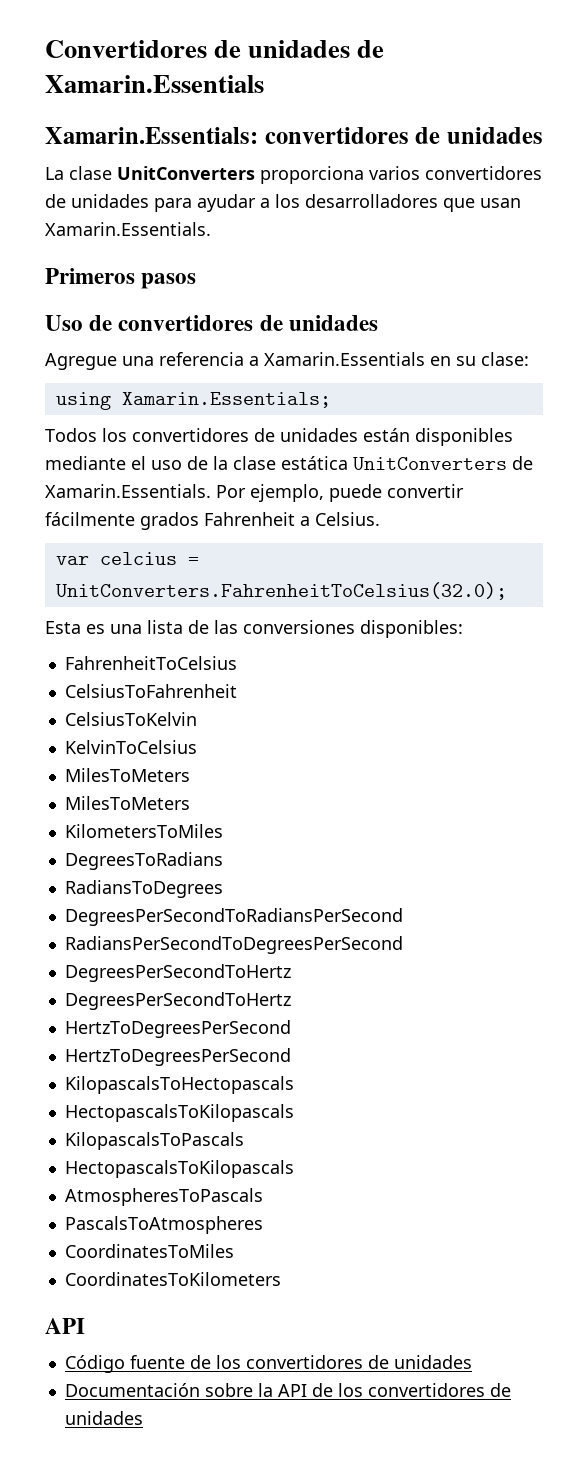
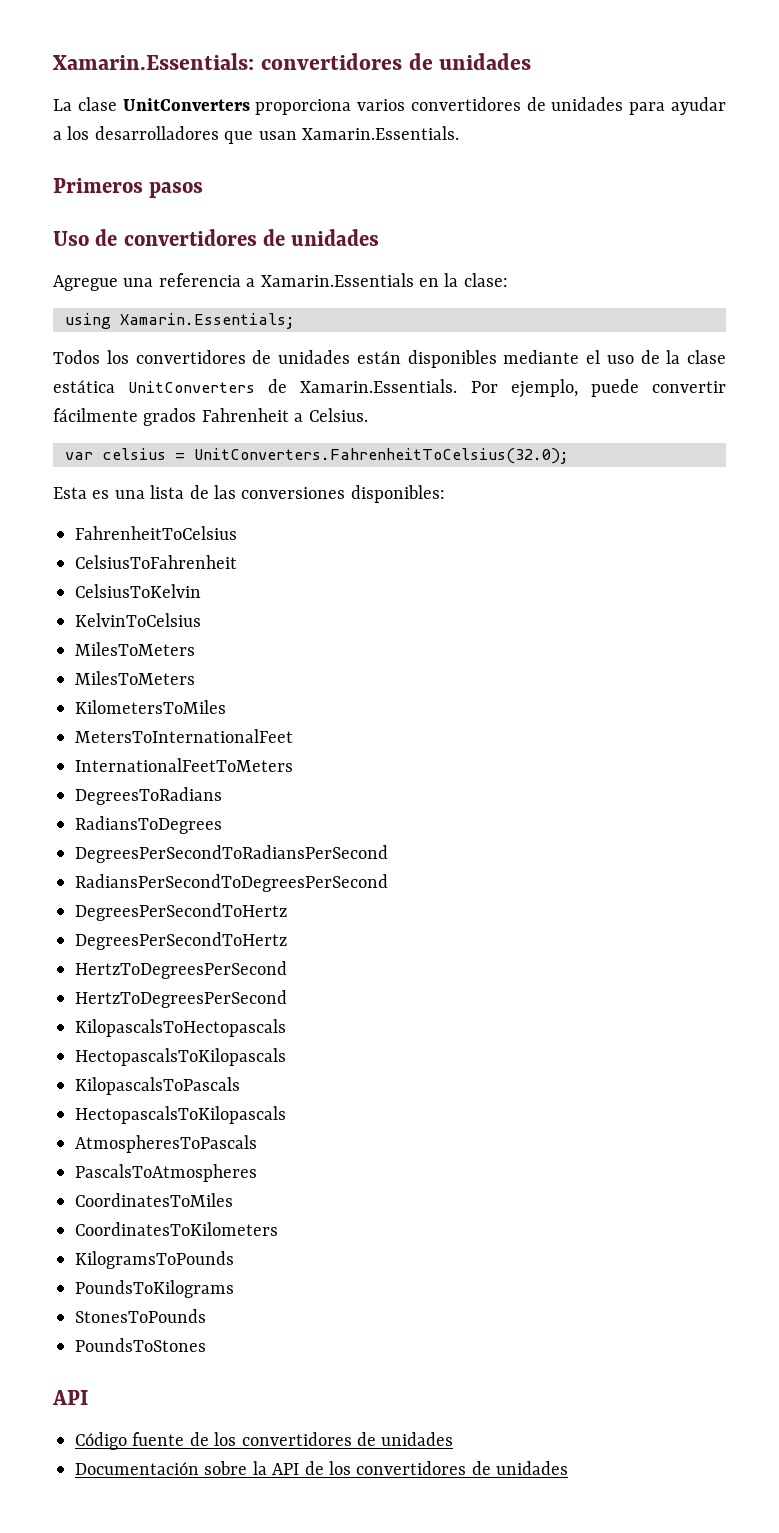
[45,40,385,58] [45,75,264,93] Convertidores de unidades de Xamarin.Essentials // -> (52, 61) none
[456,356,476,366] su -> [444,273,459,287] la
[99,552,177,565] celcius -> [102,448,166,460] celsius
(223, 831) none -> [75,729,293,743] [75,758,293,772] // MetersToInternationalFeet // InternationalFeetToMeters
(281, 1279) none -> [75,1251,234,1269] [75,1280,234,1298] [75,1309,206,1323] [75,1338,206,1352] // KilogramsToPounds // PoundsToKilograms // StonesToPounds // PoundsToStones

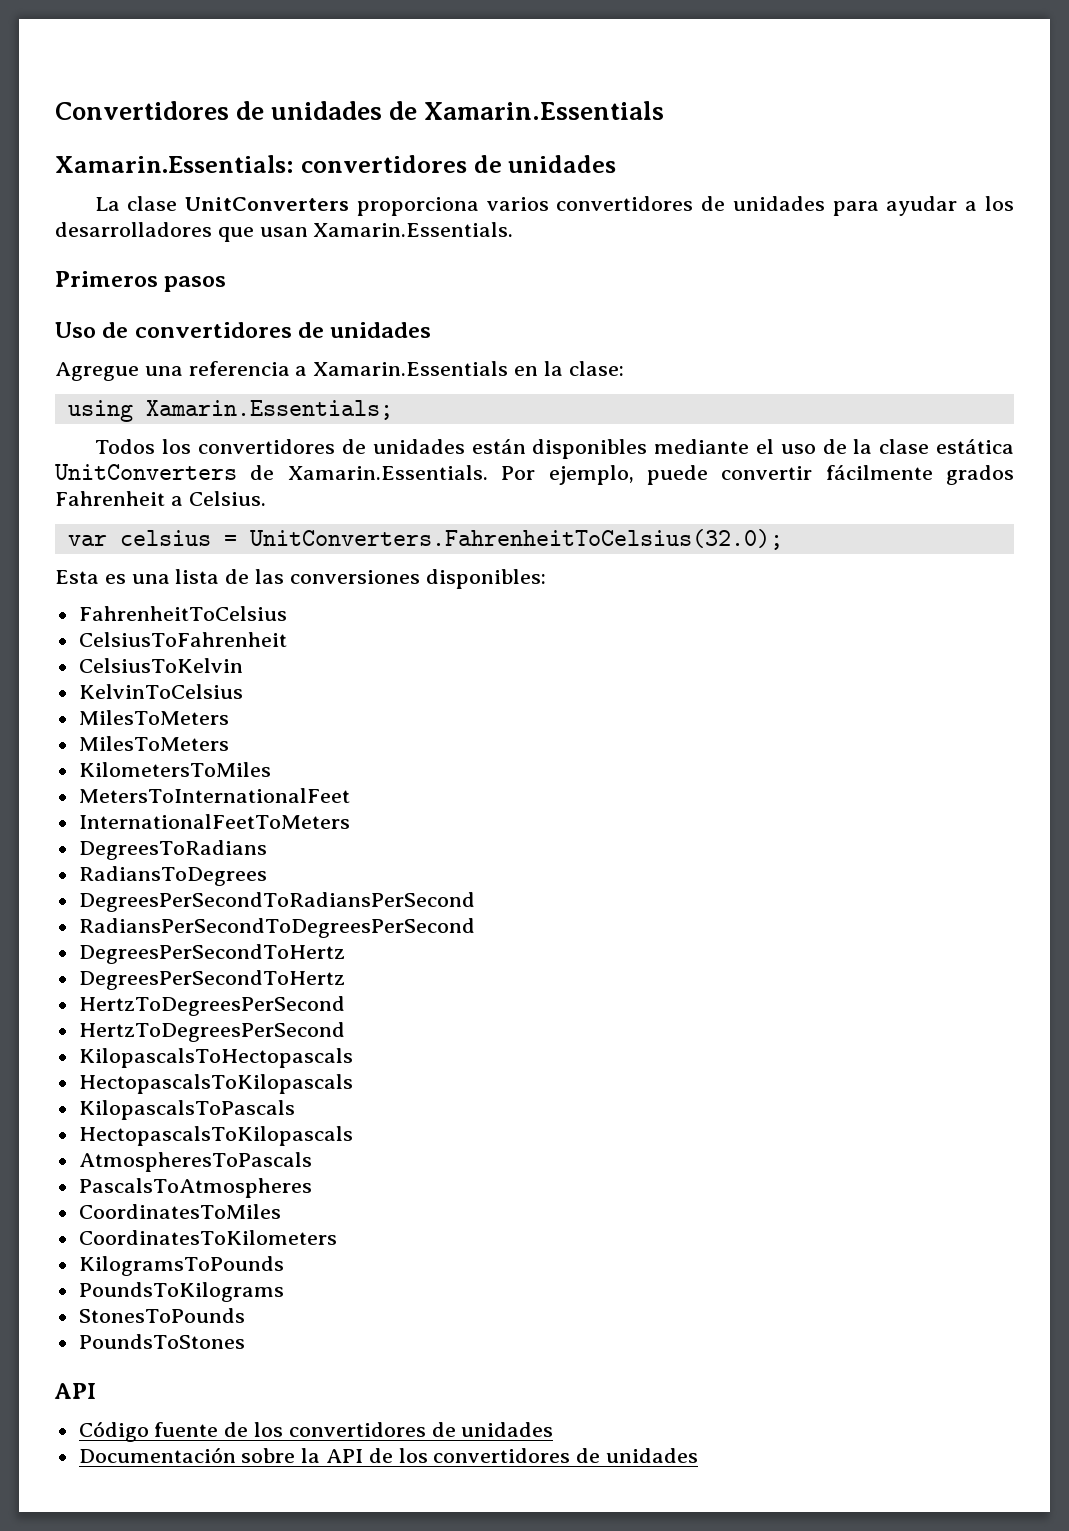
(52, 61) none -> [55,101,665,120] Convertidores de unidades de Xamarin.Essentials //

